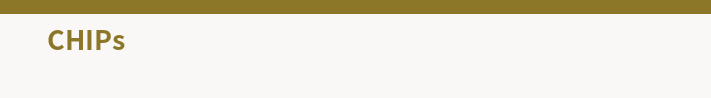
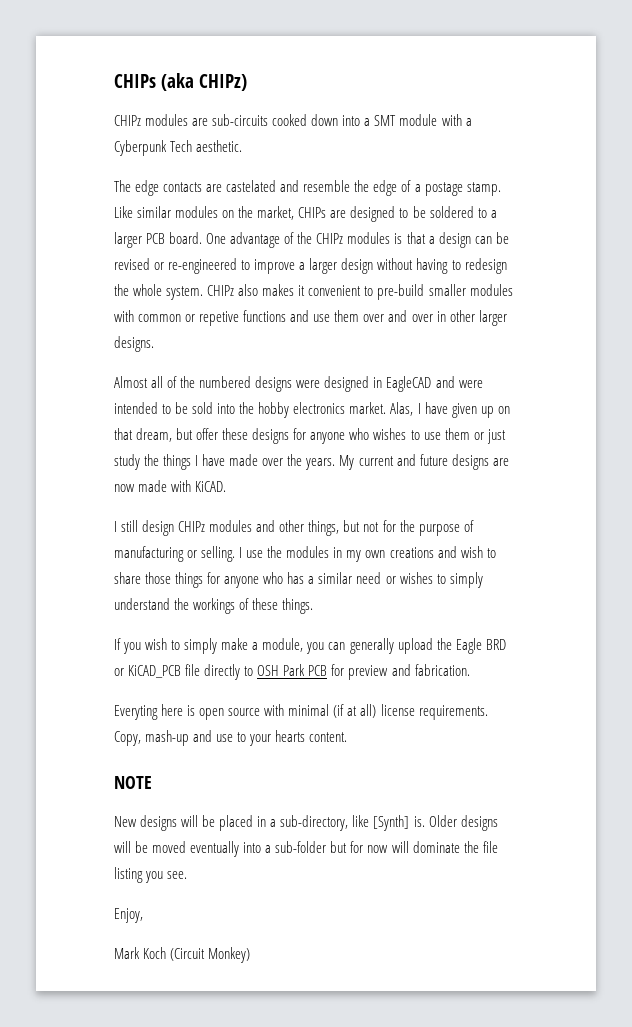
[47,30,125,50] CHIPs -> [114,73,248,91] [114,114,472,126] [114,140,243,156] [114,180,501,196] [114,206,497,222] [114,232,509,248] [114,258,507,274] [114,284,513,300] [114,310,507,326] [114,336,154,352] [114,376,483,392] [114,402,510,418] [114,428,506,444] [114,454,509,470] [114,480,227,492] [114,520,474,536] [114,546,496,562] [114,572,483,588] [114,598,314,614] [114,638,506,654] [114,664,470,680] [114,704,488,720] [114,730,348,746] [114,776,152,789] [114,815,498,831] [114,841,498,857] [114,867,188,883] [114,908,143,923] [114,947,251,963] CHIPs (aka CHIPz) // CHIPz modules are sub-circuits cooked down into a SMT module with a Cyberpunk Tech aesthetic. // The edge contacts are castelated and resemble the edge of a postage stamp. Like similar modules on the market, CHIPs are designed to be soldered to a larger PCB board. One advantage of the CHIPz modules is that a design can be revised or re-engineered to improve a larger design without having to redesign the whole system. CHIPz also makes it convenient to pre-build smaller modules with common or repetive functions and use them over and over in other larger designs. // Almost all of the numbered designs were designed in EagleCAD and were intended to be sold into the hobby electronics market. Alas, I have given up on that dream, but offer these designs for anyone who wishes to use them or just study the things I have made over the years. My current and future designs are now made with KiCAD. // I still design CHIPz modules and other things, but not for the purpose of manufacturing or selling. I use the modules in my own creations and wish to share those things for anyone who has a similar need or wishes to simply understand the workings of these things. // If you wish to simply make a module, you can generally upload the Eagle BRD or KiCAD_PCB file directly to OSH Park PCB for preview and fabrication. // Everyting here is open source with minimal (if at all) license requirements. Copy, mash-up and use to your hearts content. // NOTE // New designs will be placed in a sub-directory, like [Synth] is. Older designs will be moved eventually into a sub-folder but for now will dominate the file listing you see. // Enjoy, // Mark Koch (Circuit Monkey)

